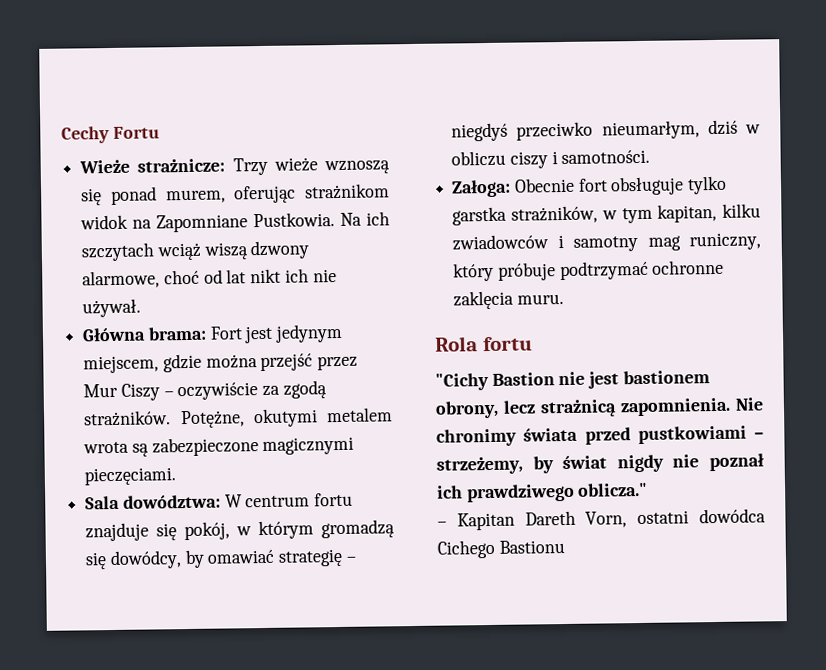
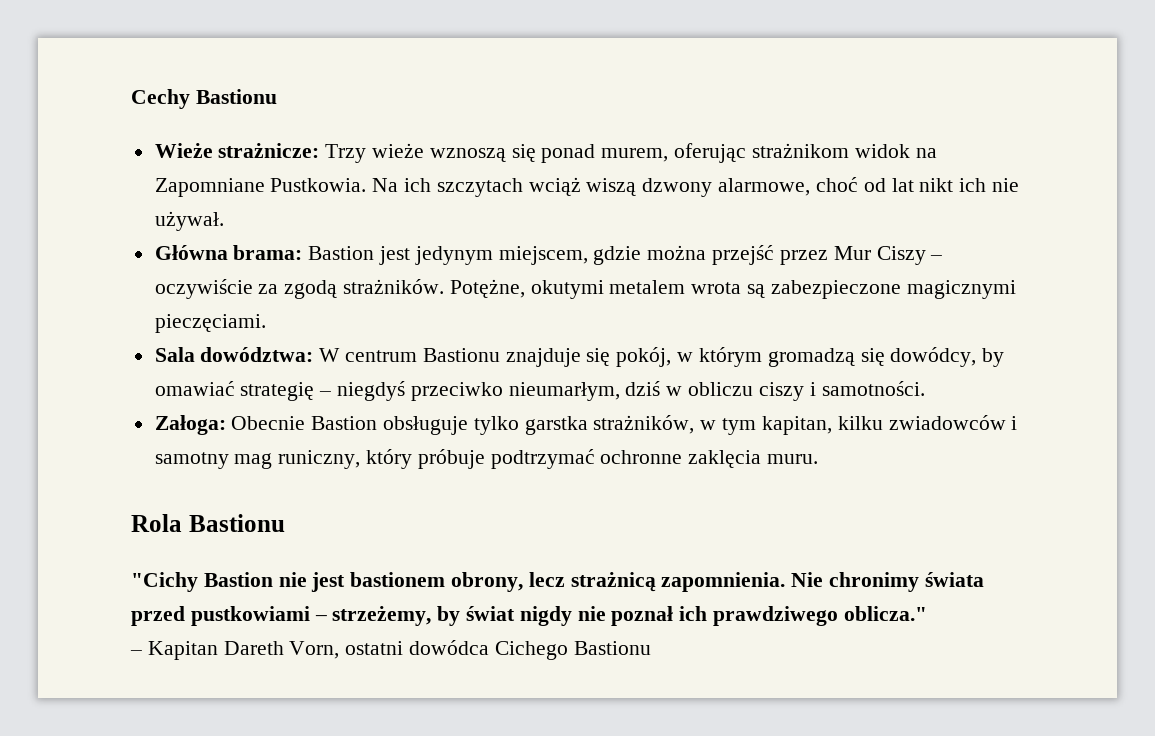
[112,126,160,139] Fortu -> [195,89,277,104] Bastionu
[209,326,243,340] Fort -> [308,246,375,260] Bastion
[314,492,354,507] fortu -> [422,348,500,362] Bastionu
[577,178,608,192] fort -> [311,416,378,430] Bastion
[482,336,533,352] fortu -> [188,514,285,532] Bastionu

